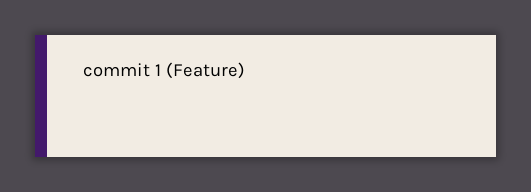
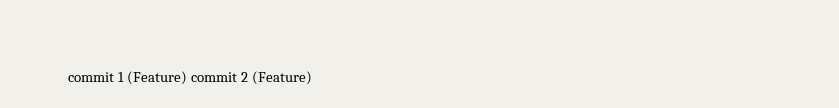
(245, 70) none -> [190,71,312,85] commit 2 (Feature)

